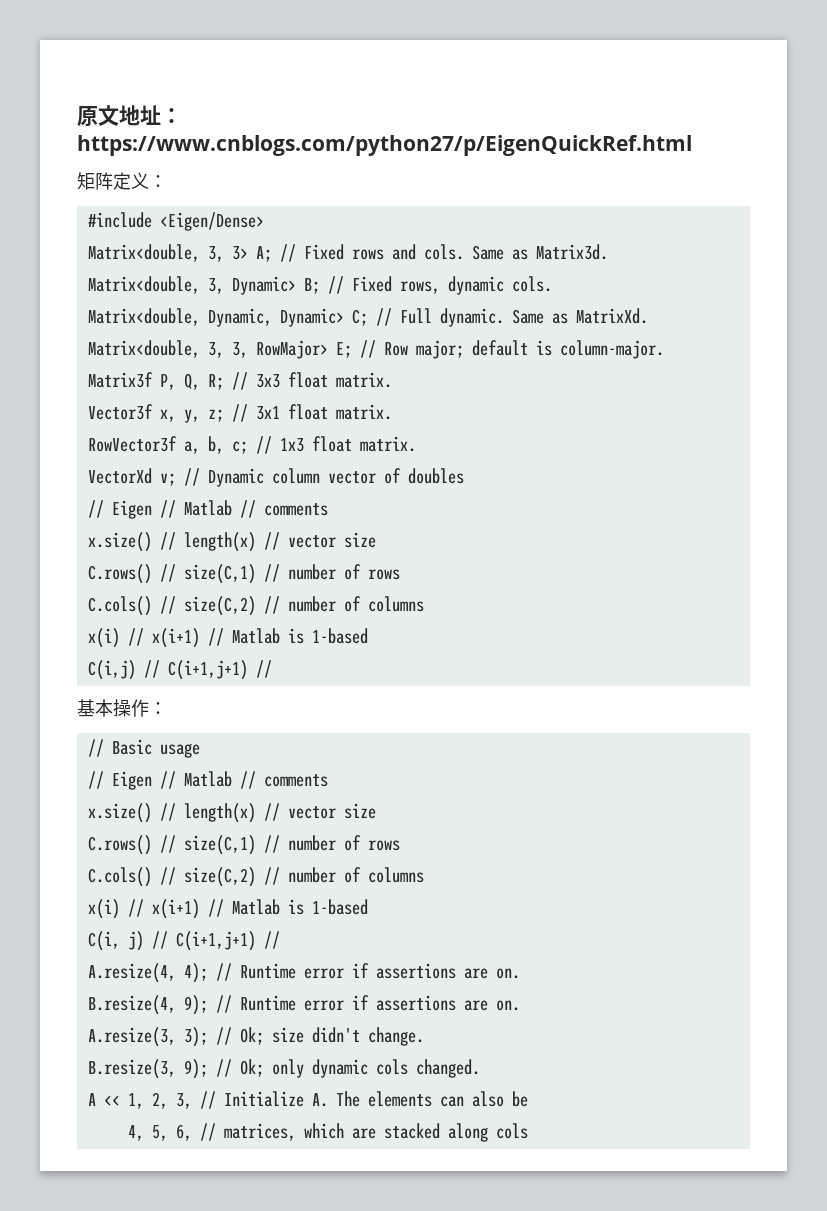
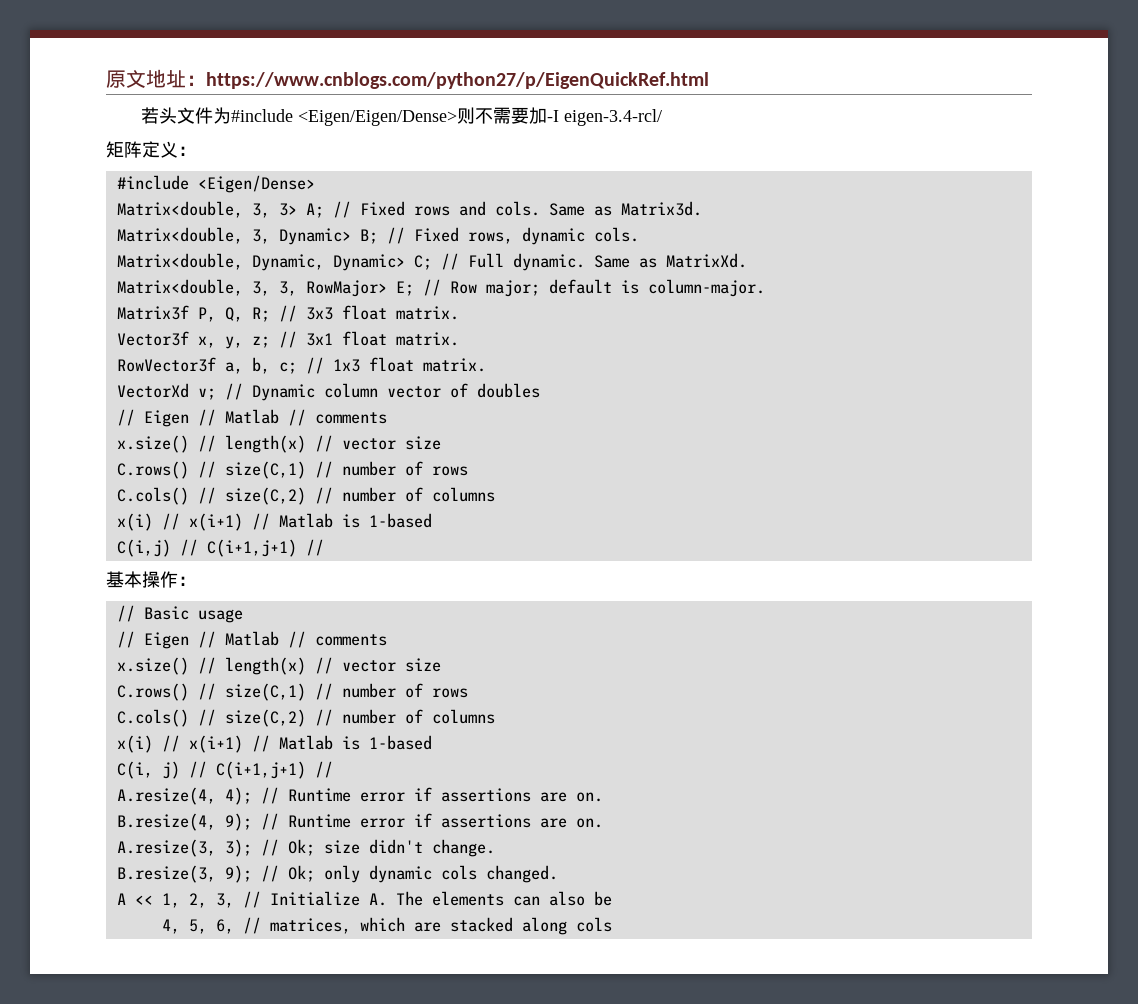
(692, 145) none -> [140,107,662,126] // 若头文件为#include <Eigen/Eigen/Dense>则不需要加-I eigen-3.4-rcl/

